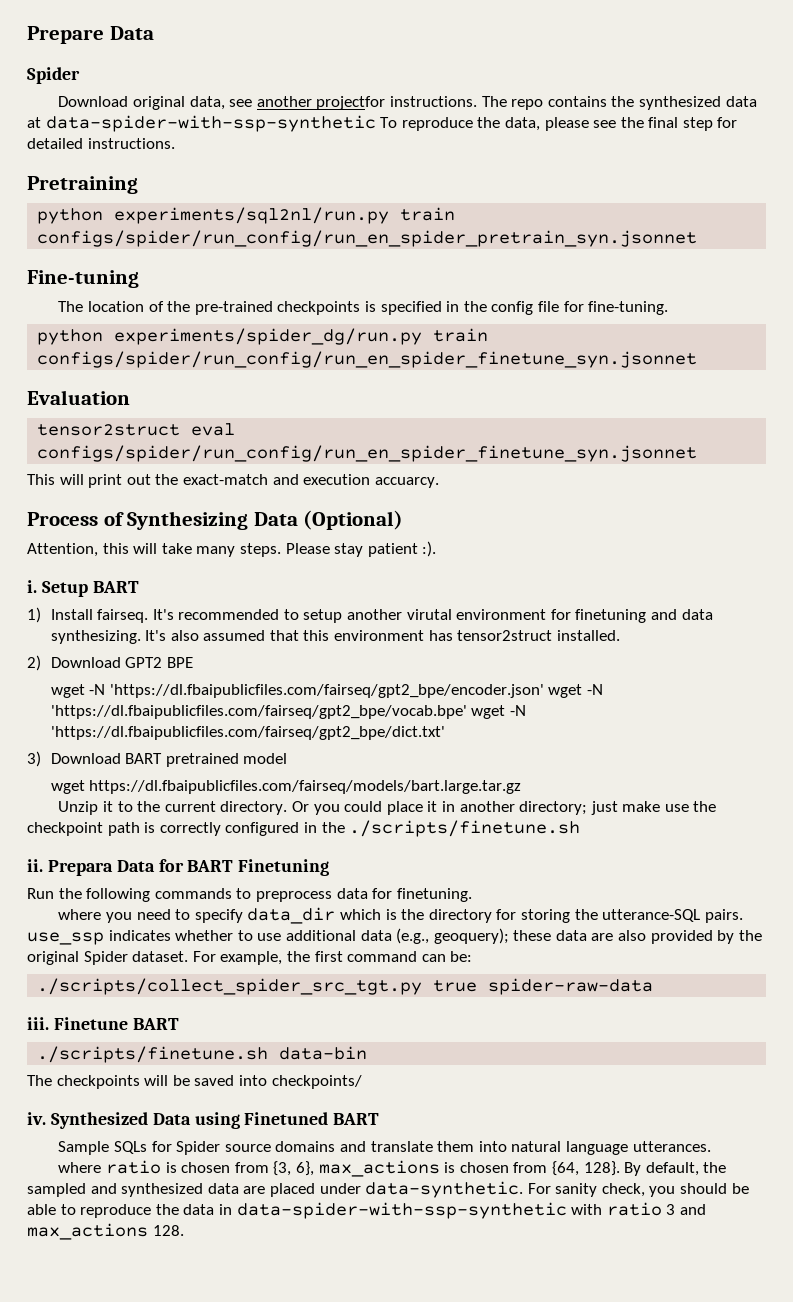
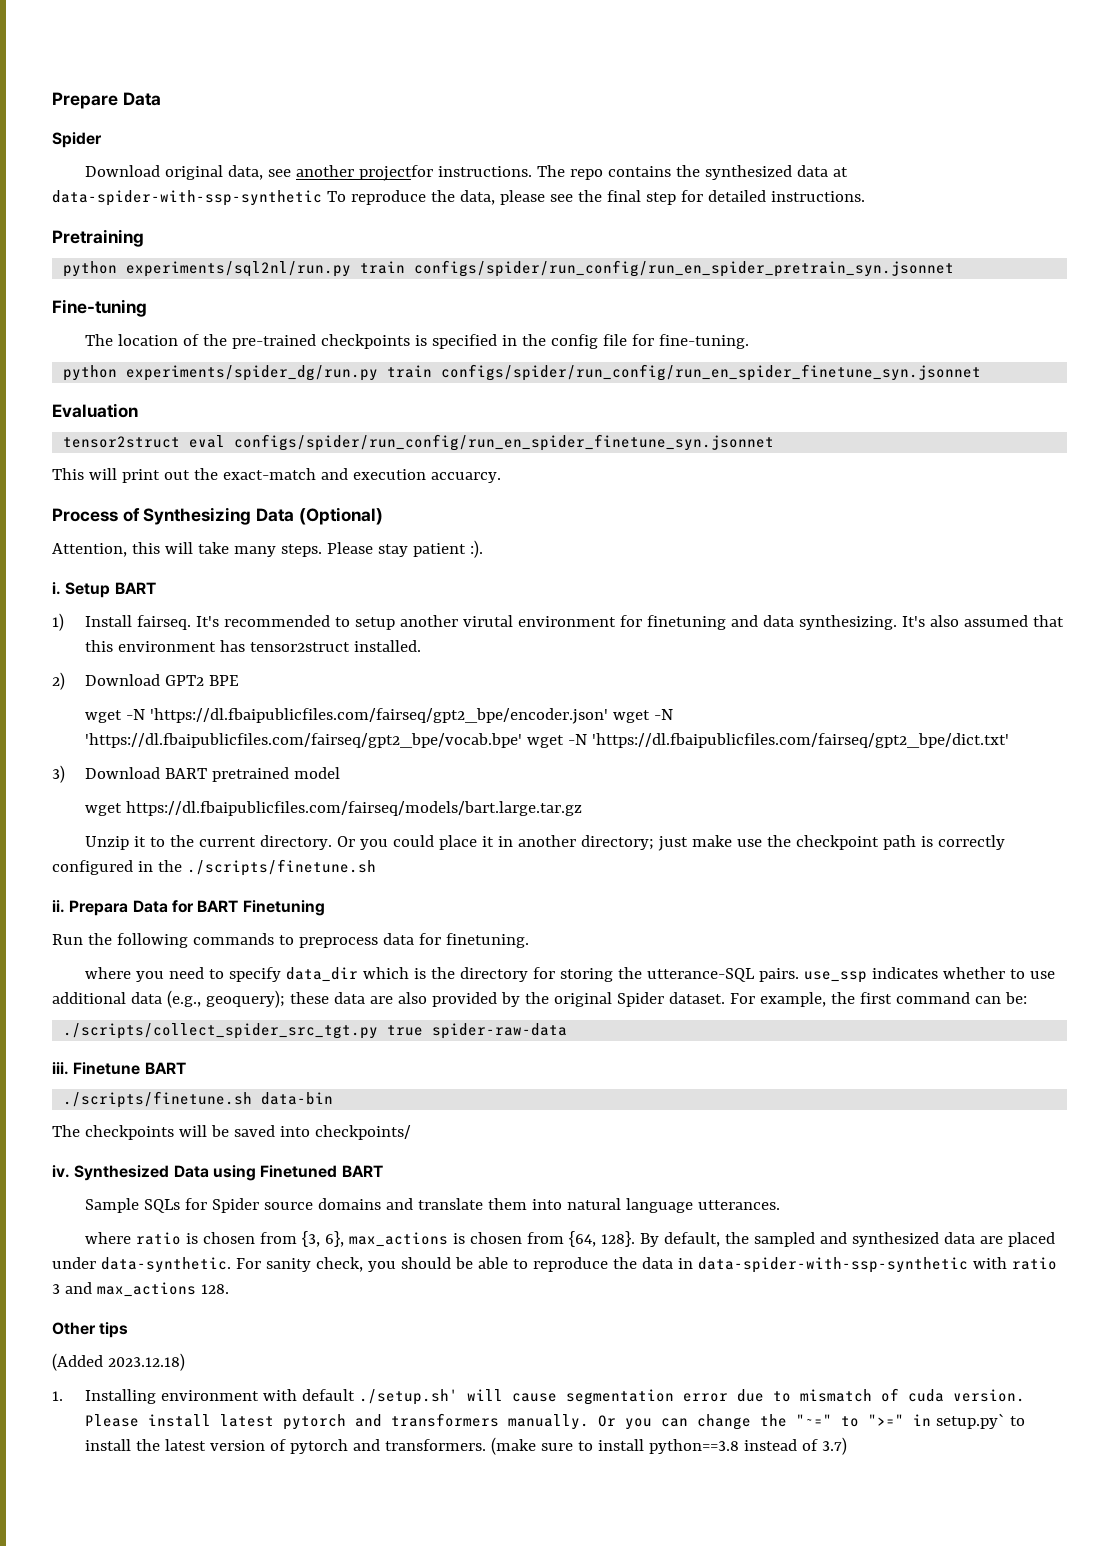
(184, 1230) none -> [52,1322,129,1338] [52,1353,185,1371] [52,1388,1025,1405] [84,1413,1025,1430] [84,1437,847,1455] // Other tips // (Added 2023.12.18) // 1. Installing environment with default ./setup.sh' will cause segmentation error due to mismatch of cuda version. Please install latest pytorch and transformers manually. Or you can change the "~=" to ">=" in setup.py` to install the latest version of pytorch and transformers. (make sure to install python==3.8 instead of 3.7)

